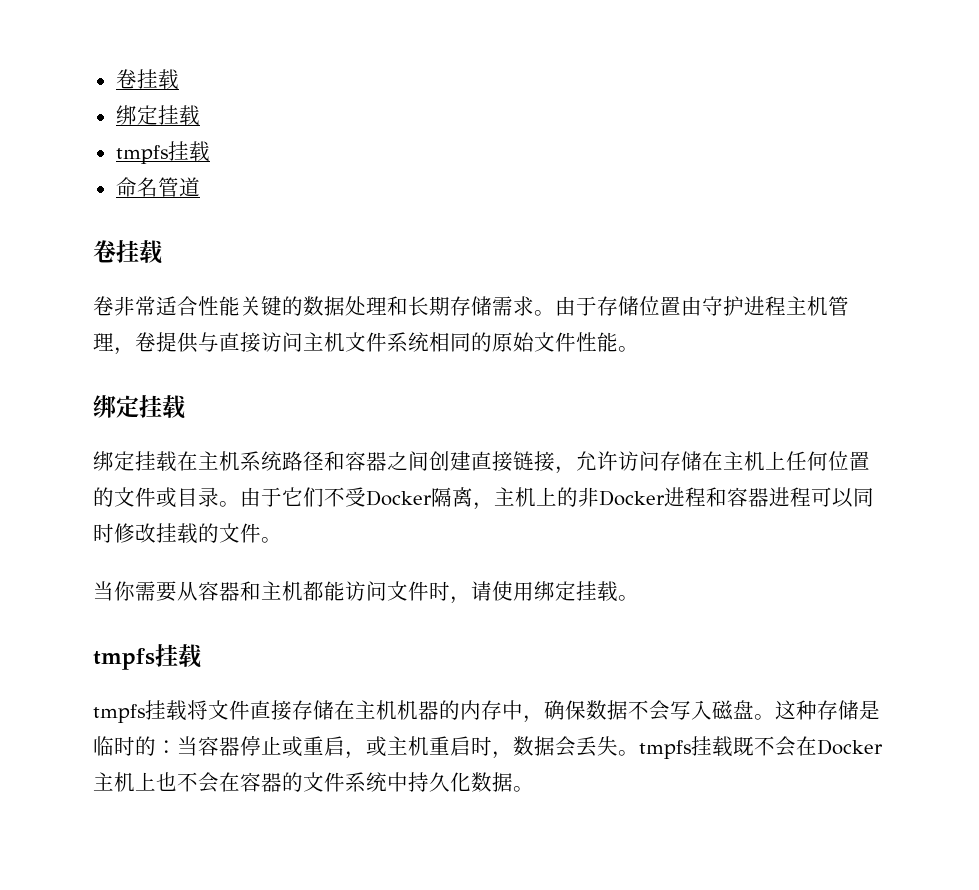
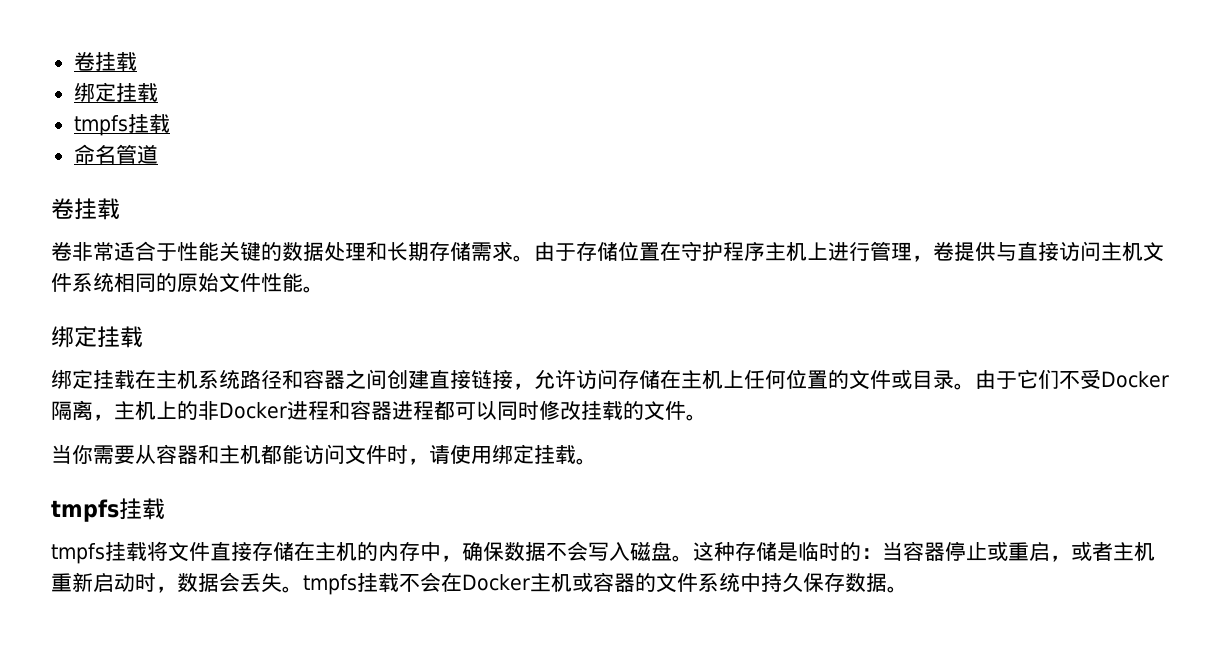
(198, 306) none -> [156,243,177,261] 于
[681,296,828,316] 由守护进程主机 -> [660,241,870,261] 在守护程序主机上进行
(811, 497) none -> [433,401,455,420] 都
[397,700,439,720] 机器 -> (357, 551) none
[387,736,471,756] 主机重启 -> [1092,541,1155,561] [51,572,135,592] 者主机重新启动
[733,736,754,756] 既 -> (399, 583) none
[135,772,240,793] 上也不会在 -> [571,572,593,592] 或
[450,772,471,792] 化 -> [802,572,845,592] 保存

